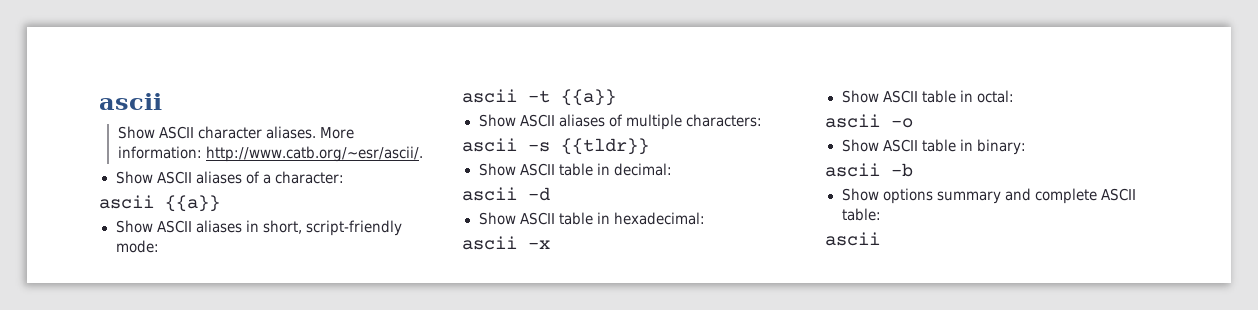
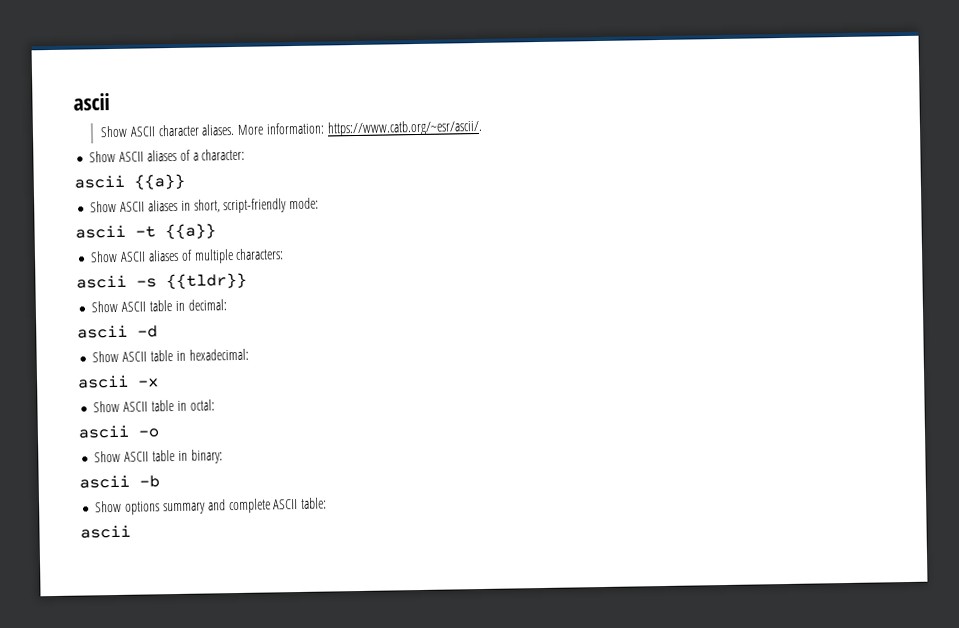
[205,146,423,162] http://www.catb.org/~esr/ascii/. -> [326,119,483,137] https://www.catb.org/~esr/ascii/.

